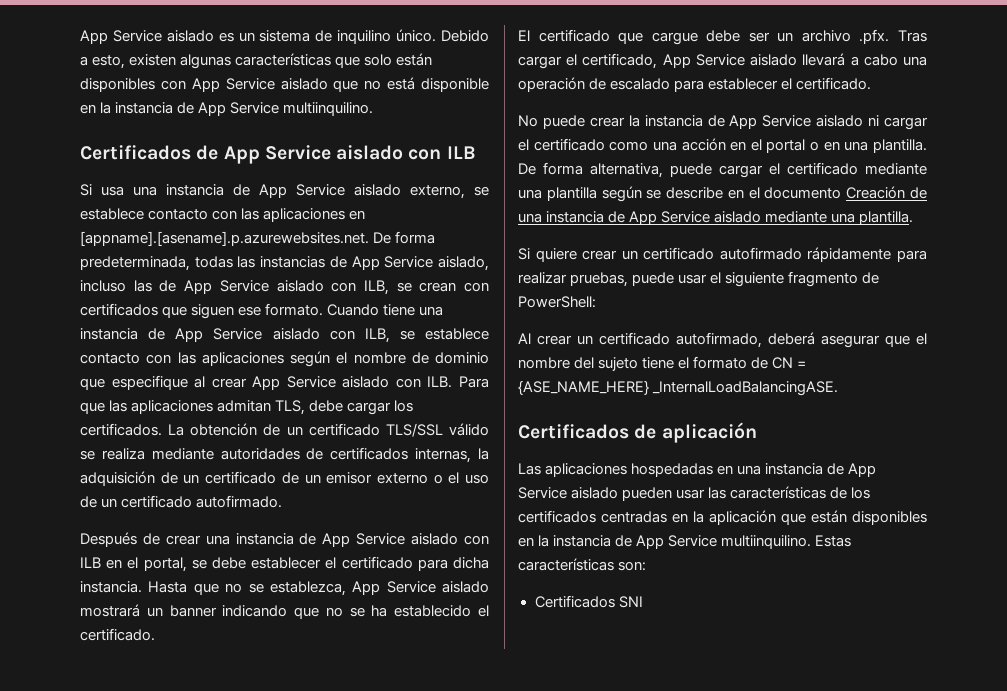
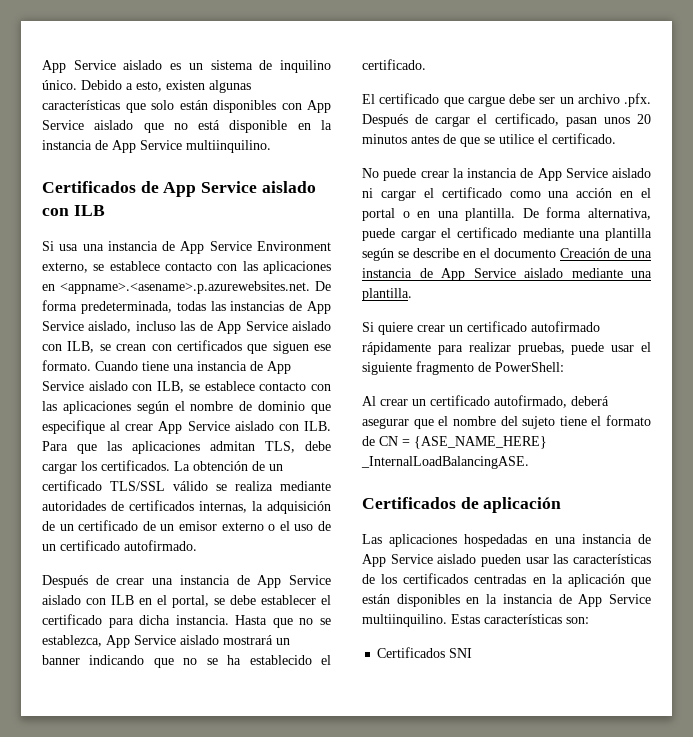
[354,184,401,196] aislado -> [257,241,331,251] Environment
[80,231,369,246] [appname].[asename].p.azurewebsites.net. -> [60,281,310,294] <appname>.<asename>.p.azurewebsites.net.
[898,30,927,42] Tras -> [362,114,429,127] Después de
[662,53,927,68] [518,77,779,92] App Service aislado llevará a cabo una operación de escalado para establecer -> [565,114,651,127] [362,134,534,147] pasan unos 20 minutos antes de que se utilice

